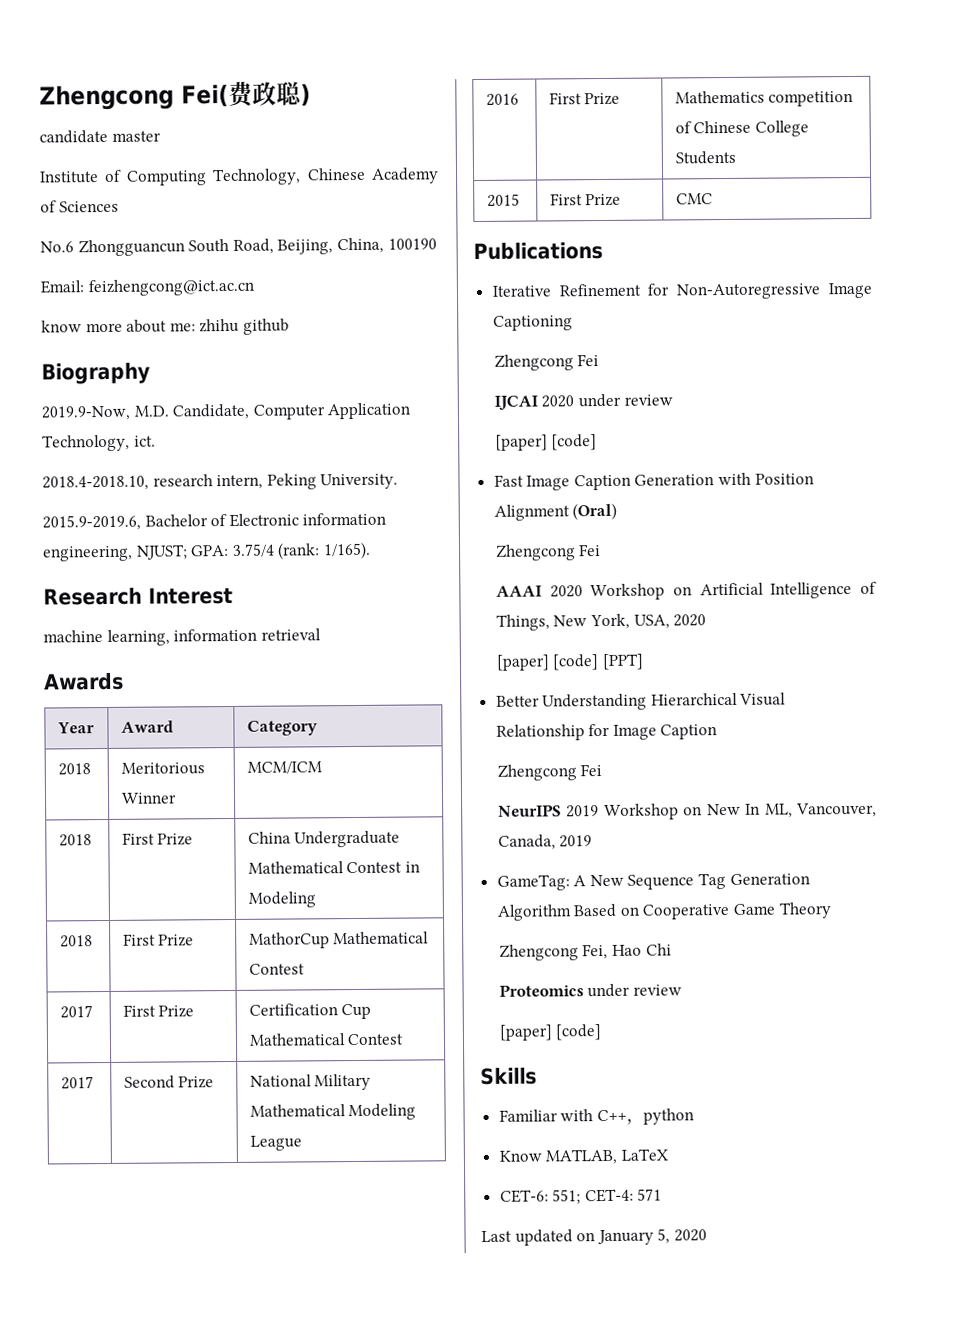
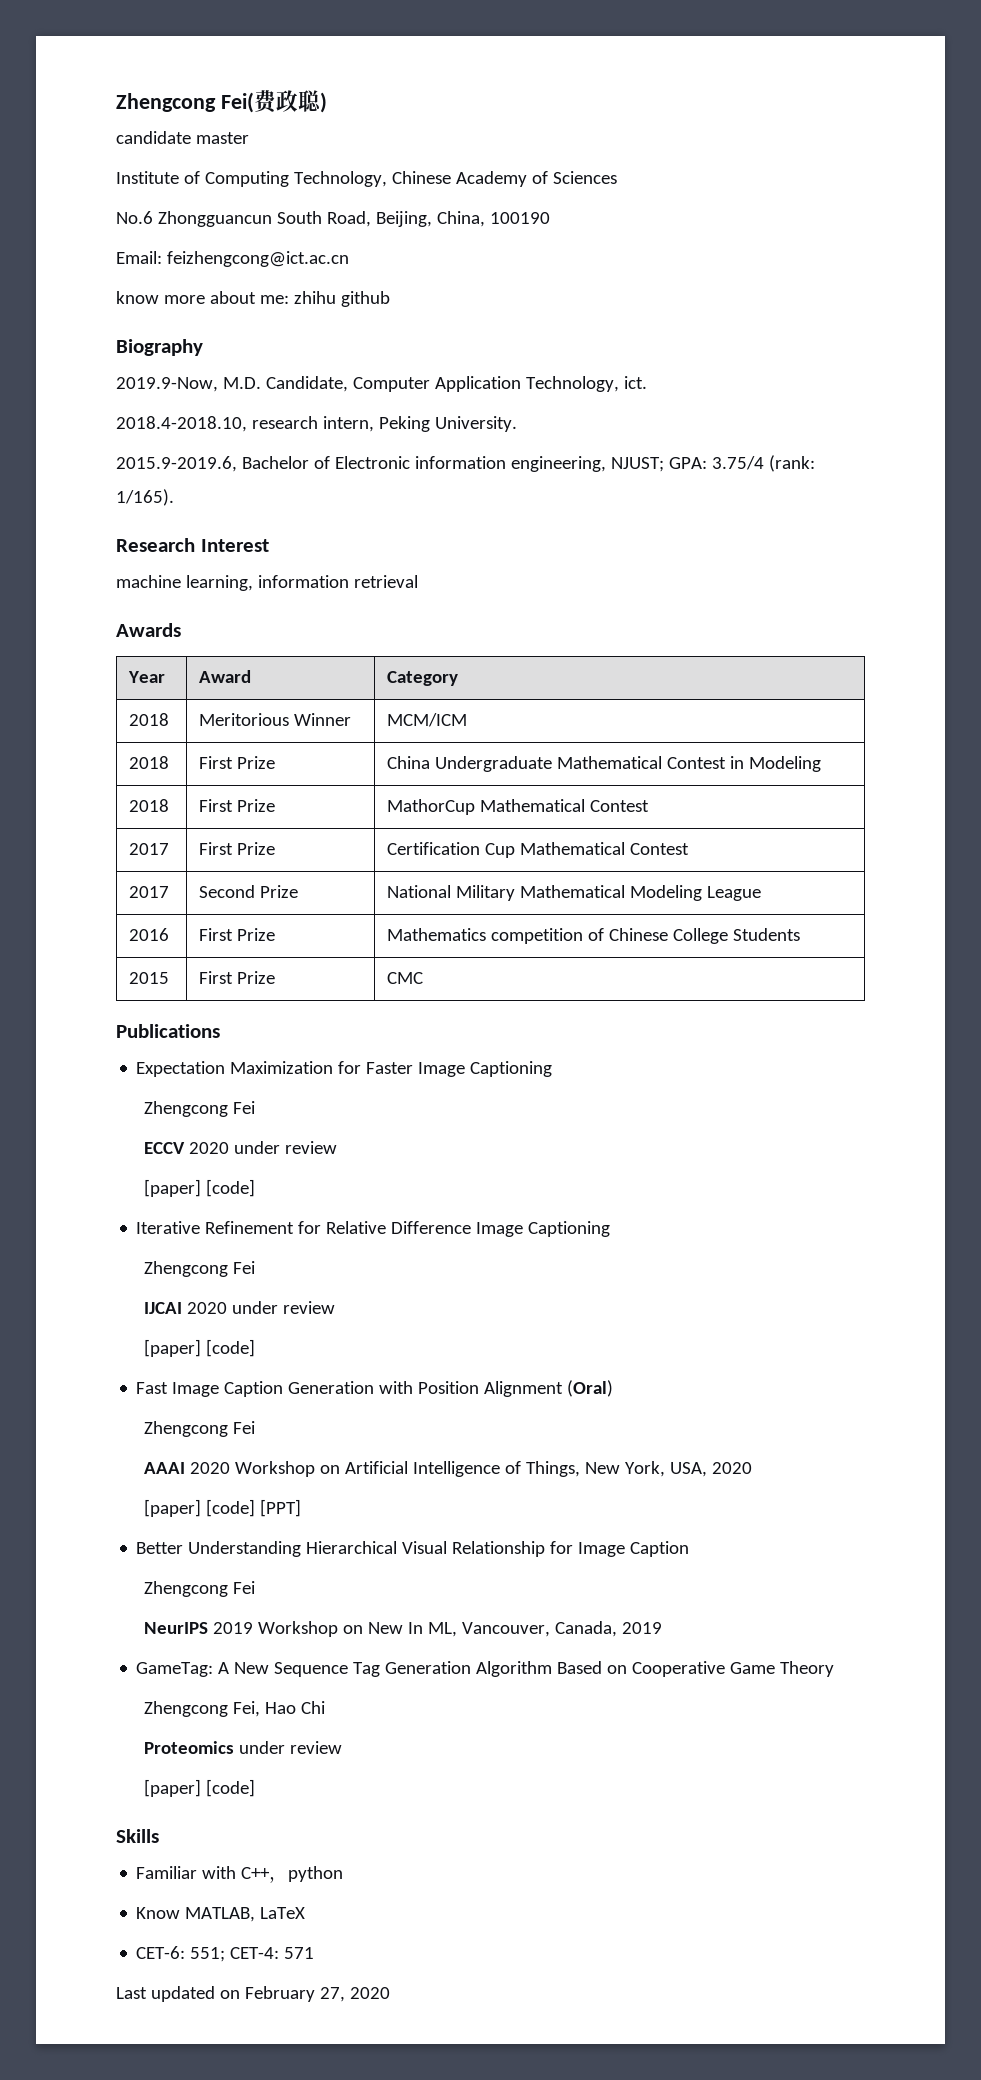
(603, 251) none -> [136,1061,553,1077] [143,1101,255,1117] [143,1141,337,1154] [143,1179,255,1197] // Expectation Maximization for Faster Image Captioning // Zhengcong Fei // ECCV 2020 under review // [paper] [code]
[676,283,822,300] Non-Autoregressive -> [326,1221,472,1234] Relative Difference
[596,1228,671,1246] January 5, -> [244,1986,345,2002] February 27,

